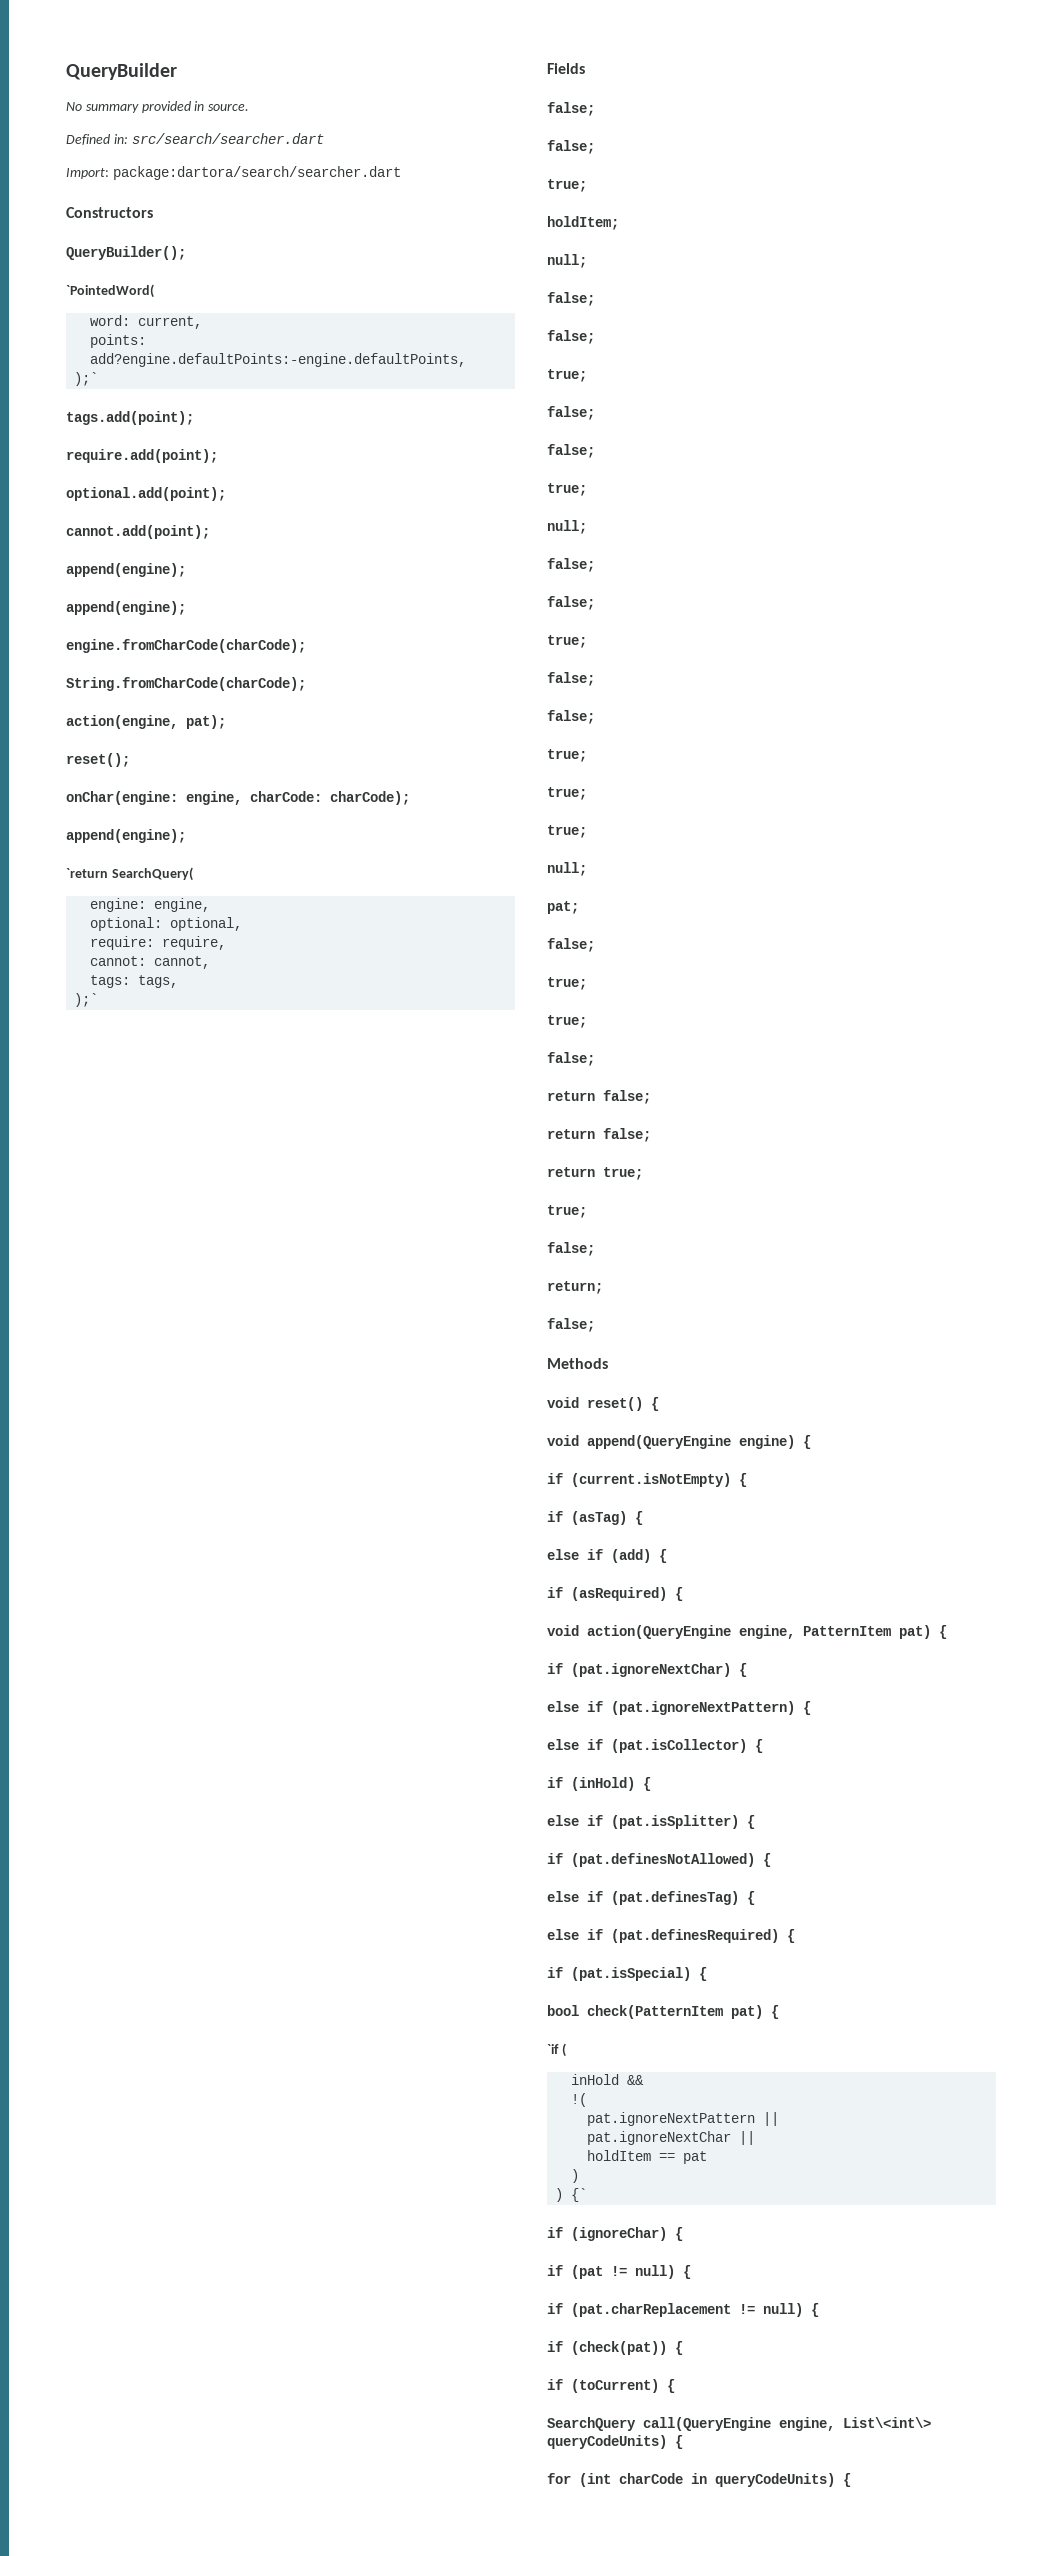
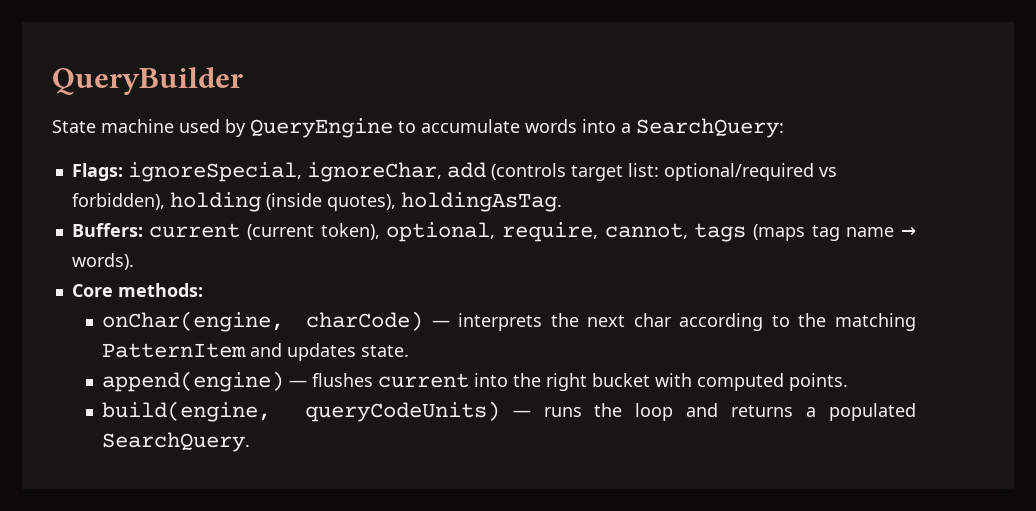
[66,101,250,113] [66,133,324,145] [66,166,401,180] [66,207,153,218] [66,246,186,260] [66,284,154,298] [90,315,203,329] [90,334,147,348] [90,353,467,367] [74,372,99,386] [66,411,194,425] [66,449,218,463] [66,487,226,501] [66,525,210,539] [66,563,186,577] [66,601,186,615] [66,639,306,653] [66,677,306,691] [66,715,226,729] [66,753,130,767] [66,791,410,805] [66,829,186,843] [66,867,193,881] [90,898,211,912] [90,917,243,931] [90,936,227,950] [90,956,211,969] [90,975,179,988] [74,993,99,1007] [547,63,585,74] [547,102,595,116] [547,140,595,154] [547,179,587,192] [547,216,619,230] [547,254,587,268] [547,292,595,306] [547,330,595,344] [547,369,587,382] [547,406,595,420] [547,444,595,458] [547,483,587,496] [547,520,587,534] [547,558,595,572] [547,596,595,610] [547,635,587,648] [547,672,595,686] [547,710,595,724] [547,749,587,762] [547,787,587,800] [547,825,587,838] [547,862,587,876] [547,901,579,914] [547,938,595,952] [547,977,587,990] [547,1015,587,1028] [547,1052,595,1066] [547,1090,651,1104] [547,1128,651,1142] [547,1167,643,1180] [547,1205,587,1218] [547,1242,595,1256] [547,1281,603,1294] [547,1318,595,1332] [547,1358,608,1369] [547,1397,659,1411] [547,1435,811,1449] [547,1473,747,1487] [547,1511,643,1525] [547,1549,667,1563] [547,1587,683,1601] [547,1625,947,1639] [547,1663,747,1677] [547,1701,811,1715] [547,1739,763,1753] [547,1777,651,1791] [547,1815,755,1829] [547,1853,771,1867] [547,1891,755,1905] [547,1929,795,1943] [547,1967,707,1981] [547,2005,779,2019] [547,2043,566,2057] [571,2074,645,2085] [571,2093,588,2107] [587,2112,780,2126] [587,2131,756,2145] [587,2150,708,2164] [571,2169,580,2183] [555,2188,588,2202] [547,2227,683,2241] [547,2265,691,2279] [547,2303,819,2317] [547,2341,683,2355] [547,2379,675,2393] [547,2417,931,2431] [547,2435,683,2449] [547,2473,851,2487] No summary provided in source. // Defined in: src/search/searcher.dart // Import: package:dartora/search/searcher.dart // Constructors // QueryBuilder(); // `PointedWord( // word: current, // points: add?engine.defaultPoints:-engine.defaultPoints, // );` // tags.add(point); // require.add(point); // optional.add(point); // cannot.add(point); // append(engine); // append(engine); // engine.fromCharCode(charCode); // String.fromCharCode(charCode); // action(engine, pat); // reset(); // onChar(engine: engine, charCode: charCode); // append(engine); // `return SearchQuery( // engine: engine, // optional: optional, // require: require, // cannot: cannot, // tags: tags, // );` // Fields // false; // false; // true; // holdItem; // null; // false; // false; // true; // false; // false; // true; // null; // false; // false; // true; // false; // false; // true; // true; // true; // null; // pat; // false; // true; // true; // false; // return false; // return false; // return true; // true; // false; // return; // false; // Methods // void reset() { // void append(QueryEngine engine) { // if (current.isNotEmpty) { // if (asTag) { // else if (add) { // if (asRequired) { // void action(QueryEngine engine, PatternItem pat) { // if (pat.ignoreNextChar) { // else if (pat.ignoreNextPattern) { // else if (pat.isCollector) { // if (inHold) { // else if (pat.isSplitter) { // if (pat.definesNotAllowed) { // else if (pat.definesTag) { // else if (pat.definesRequired) { // if (pat.isSpecial) { // bool check(PatternItem pat) { // `if ( // inHold && // !( // pat.ignoreNextPattern || // pat.ignoreNextChar || // holdItem == pat // ) // ) {` // if (ignoreChar) { // if (pat != null) { // if (pat.charReplacement != null) { // if (check(pat)) { // if (toCurrent) { // SearchQuery call(QueryEngine engine, List\<int\> queryCodeUnits) { // for (int charCode in queryCodeUnits) { -> [52,118,784,138] [71,162,837,182] [71,192,562,212] [71,222,916,242] [71,253,134,270] [71,283,203,297] [102,311,916,332] [102,343,410,361] [102,371,849,392] [102,401,916,422] [102,432,251,452] State machine used by QueryEngine to accumulate words into a SearchQuery: // Flags: ignoreSpecial, ignoreChar, add (controls target list: optional/required vs forbidden), holding (inside quotes), holdingAsTag. // Buffers: current (current token), optional, require, cannot, tags (maps tag name → words). // Core methods: // onChar(engine, charCode) — interprets the next char according to the matching PatternItem and updates state. // append(engine) — flushes current into the right bucket with computed points. // build(engine, queryCodeUnits) — runs the loop and returns a populated SearchQuery.

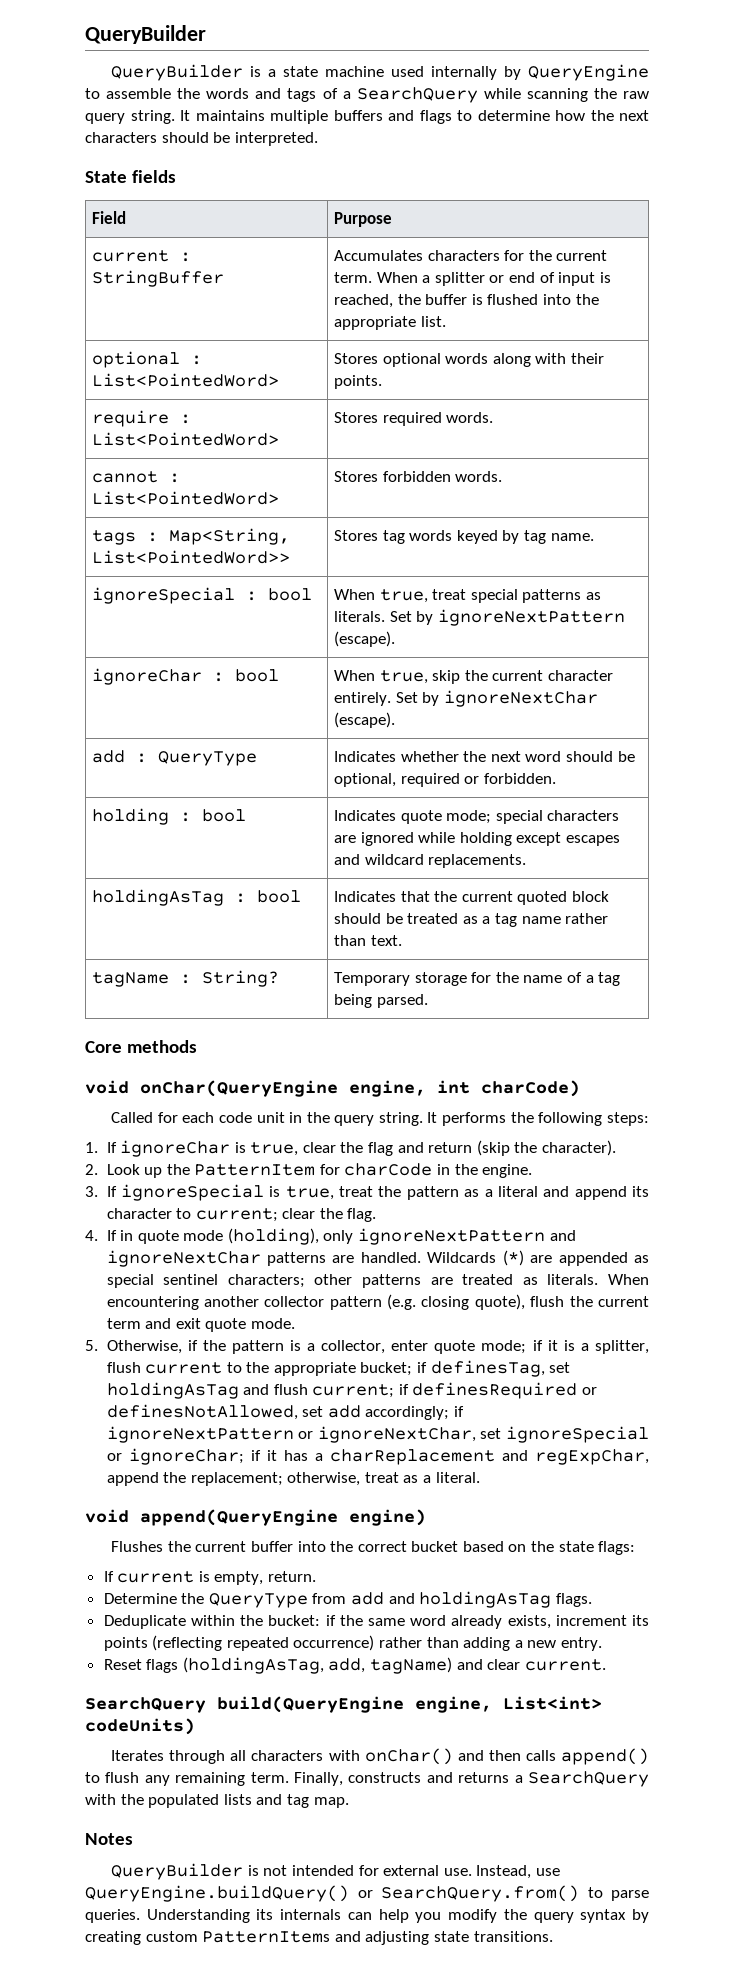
[52,120,96,133] State -> [111,64,319,81] QueryBuilder is a state
(220, 126) none -> [431,66,498,80] internally
[421,118,784,138] [71,162,837,182] [71,192,562,212] [71,222,916,242] [71,253,134,270] [71,283,203,297] [102,311,916,332] [102,343,410,361] [102,371,849,392] [102,401,916,422] [102,432,251,452] accumulate words into a SearchQuery: // Flags: ignoreSpecial, ignoreChar, add (controls target list: optional/required vs forbidden), holding (inside quotes), holdingAsTag. // Buffers: current (current token), optional, require, cannot, tags (maps tag name → words). // Core methods: // onChar(engine, charCode) — interprets the next char according to the matching PatternItem and updates state. // append(engine) — flushes current into the right bucket with computed points. // build(engine, queryCodeUnits) — runs the loop and returns a populated SearchQuery. -> [106,87,649,103] [85,110,649,124] [85,132,318,146] [85,170,176,183] [92,211,127,224] [334,212,393,227] [92,250,192,262] [92,270,225,287] [334,250,608,261] [334,272,611,286] [334,294,599,308] [334,316,446,330] [92,351,203,368] [92,373,280,387] [334,353,605,367] [334,375,383,389] [92,410,192,427] [92,432,280,446] [334,412,494,426] [92,471,181,483] [92,491,280,505] [334,471,503,482] [92,528,291,545] [92,550,291,564] [334,530,594,544] [92,587,313,604] [334,589,602,603] [334,609,625,626] [334,631,396,647] [92,668,280,685] [334,670,614,684] [334,690,598,707] [334,712,396,728] [92,750,258,766] [334,751,635,762] [334,773,556,787] [92,808,247,825] [334,810,620,824] [334,832,621,846] [334,854,527,868] [92,889,302,906] [334,891,610,905] [334,913,609,927] [334,935,402,946] [92,970,280,987] [334,972,621,986] [334,994,428,1008] [85,1040,197,1053] [85,1080,580,1097] [111,1112,649,1126] [85,1140,616,1157] [85,1163,533,1178] [85,1184,649,1201] [106,1208,377,1222] [85,1228,576,1245] [106,1250,649,1267] [106,1274,649,1288] [106,1294,649,1310] [106,1318,295,1332] [85,1340,649,1354] [106,1360,571,1377] [106,1382,598,1399] [106,1404,464,1420] [106,1426,649,1443] [106,1448,649,1465] [106,1472,480,1486] [85,1509,426,1526] [111,1541,636,1555] [103,1571,317,1585] [103,1591,592,1608] [103,1615,649,1629] [103,1635,603,1651] [103,1657,606,1674] [85,1696,602,1713] [85,1718,195,1735] [111,1748,649,1765] [85,1771,649,1787] [85,1794,349,1808] [85,1833,133,1845] [111,1863,560,1880] [85,1885,649,1902] [85,1909,650,1923] [85,1931,553,1945] assemble the words and tags of a SearchQuery while scanning the raw query string. It maintains multiple buffers and flags to determine how the next characters should be interpreted. // State fields // Field | Purpose // current : StringBuffer | Accumulates characters for the current term. When a splitter or end of input is reached, the buffer is flushed into the appropriate list. // optional : List<PointedWord> | Stores optional words along with their points. // require : List<PointedWord> | Stores required words. // cannot : List<PointedWord> | Stores forbidden words. // tags : Map<String, List<PointedWord>> | Stores tag words keyed by tag name. // ignoreSpecial : bool | When true, treat special patterns as literals. Set by ignoreNextPattern (escape). // ignoreChar : bool | When true, skip the current character entirely. Set by ignoreNextChar (escape). // add : QueryType | Indicates whether the next word should be optional, required or forbidden. // holding : bool | Indicates quote mode; special characters are ignored while holding except escapes and wildcard replacements. // holdingAsTag : bool | Indicates that the current quoted block should be treated as a tag name rather than text. // tagName : String? | Temporary storage for the name of a tag being parsed. // Core methods // void onChar(QueryEngine engine, int charCode) // Called for each code unit in the query string. It performs the following steps: // 1. If ignoreChar is true, clear the flag and return (skip the character). // 2. Look up the PatternItem for charCode in the engine. // 3. If ignoreSpecial is true, treat the pattern as a literal and append its character to current; clear the flag. // 4. If in quote mode (holding), only ignoreNextPattern and ignoreNextChar patterns are handled. Wildcards (*) are appended as special sentinel characters; other patterns are treated as literals. When encountering another collector pattern (e.g. closing quote), flush the current term and exit quote mode. // 5. Otherwise, if the pattern is a collector, enter quote mode; if it is a splitter, flush current to the appropriate bucket; if definesTag, set holdingAsTag and flush current; if definesRequired or definesNotAllowed, set add accordingly; if ignoreNextPattern or ignoreNextChar, set ignoreSpecial or ignoreChar; if it has a charReplacement and regExpChar, append the replacement; otherwise, treat as a literal. // void append(QueryEngine engine) // Flushes the current buffer into the correct bucket based on the state flags: // If current is empty, return. // Determine the QueryType from add and holdingAsTag flags. // Deduplicate within the bucket: if the same word already exists, increment its points (reflecting repeated occurrence) rather than adding a new entry. // Reset flags (holdingAsTag, add, tagName) and clear current. // SearchQuery build(QueryEngine engine, List<int> codeUnits) // Iterates through all characters with onChar() and then calls append() to flush any remaining term. Finally, constructs and returns a SearchQuery with the populated lists and tag map. // Notes // QueryBuilder is not intended for external use. Instead, use QueryEngine.buildQuery() or SearchQuery.from() to parse queries. Understanding its internals can help you modify the query syntax by creating custom PatternItems and adjusting state transitions.

